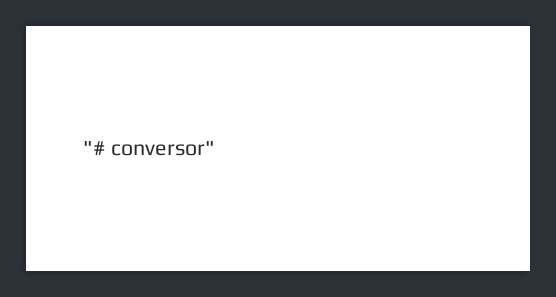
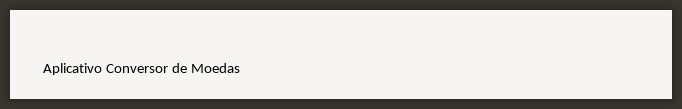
[83,141,215,156] "# conversor" -> [43,63,240,75] Aplicativo Conversor de Moedas

